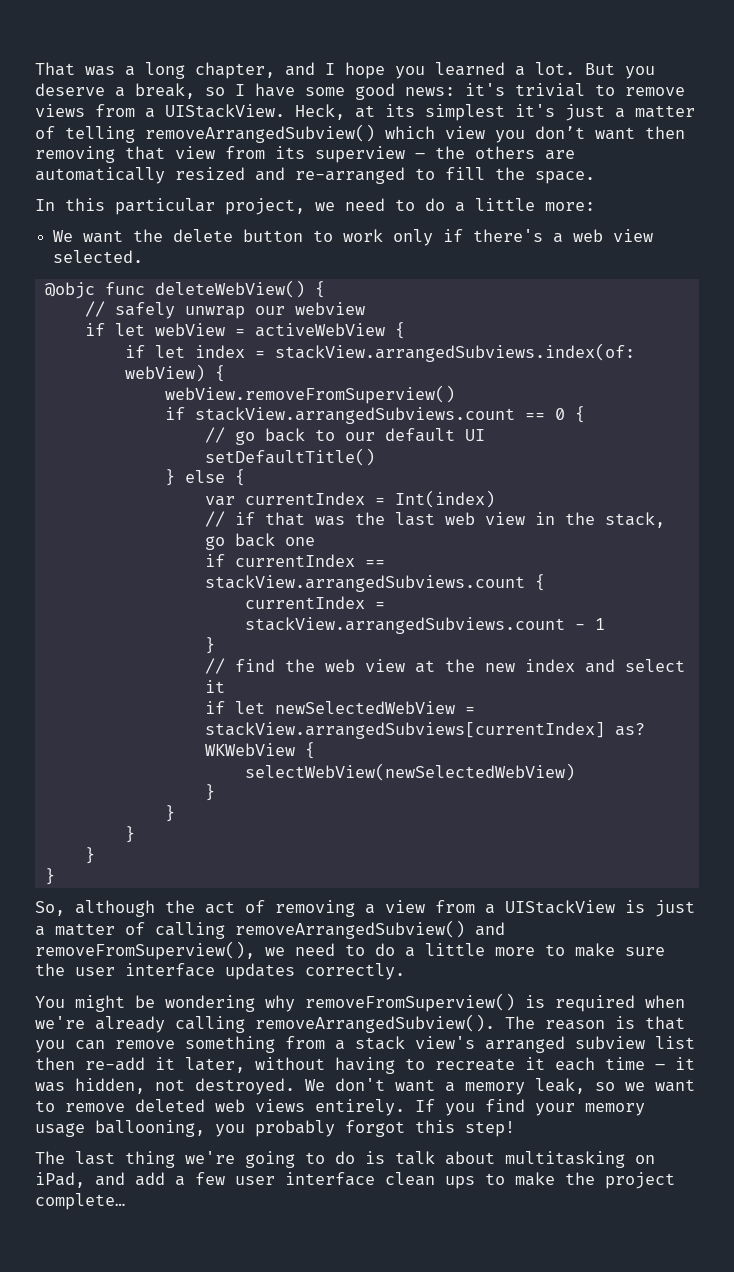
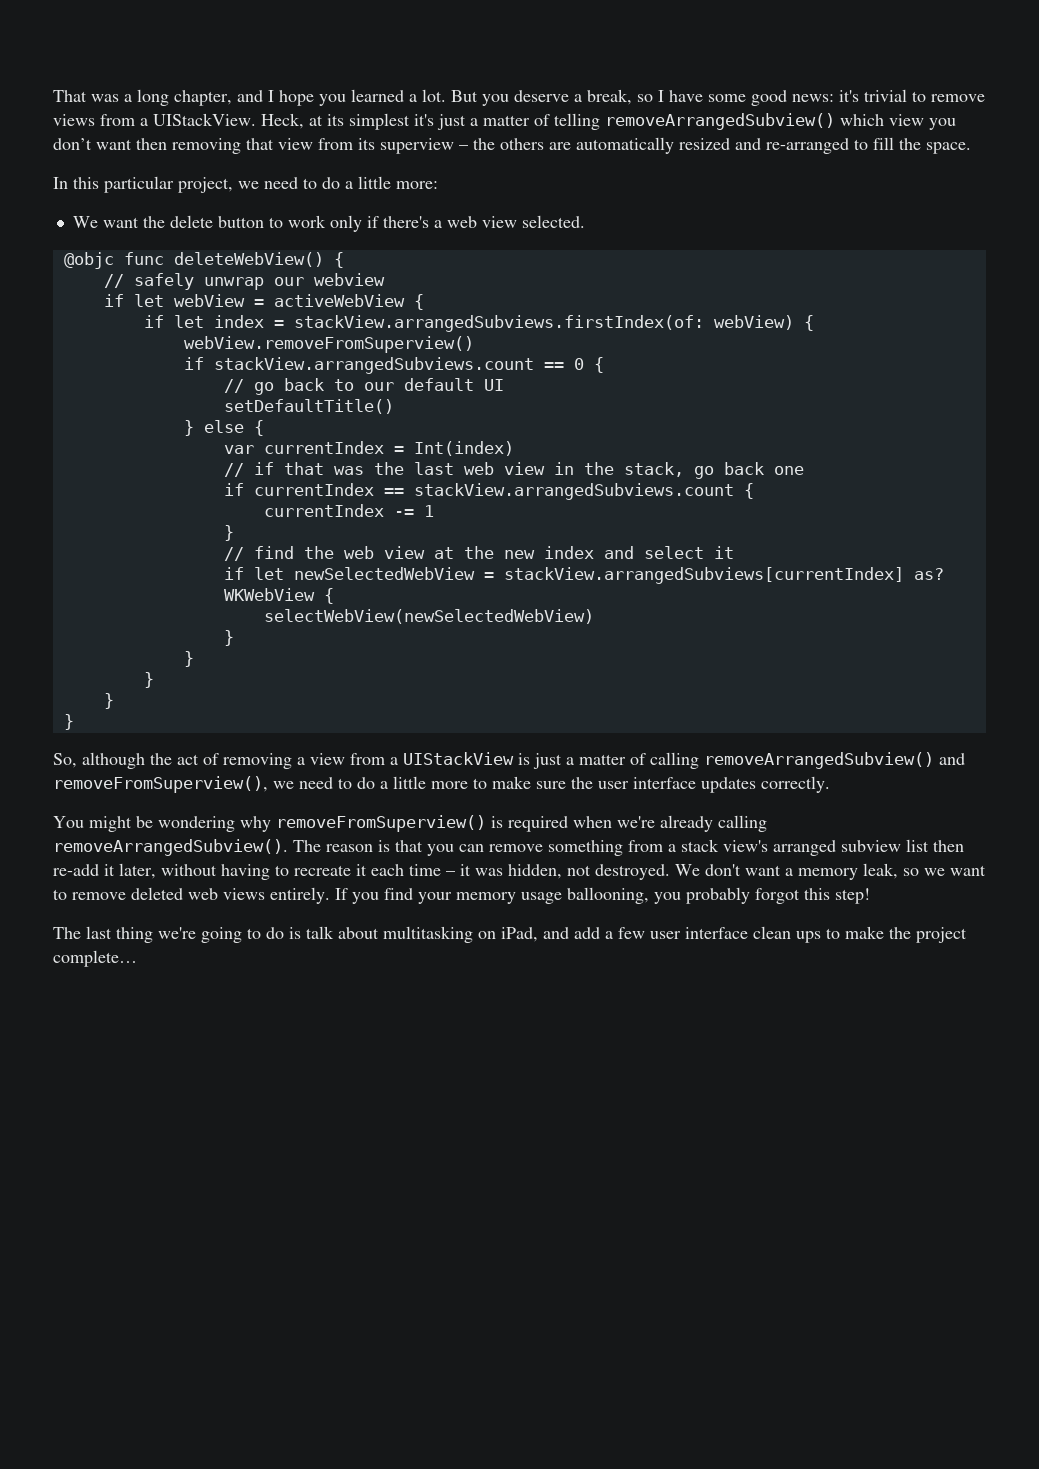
[274,343,635,362] stackView.arrangedSubviews.index(of: -> [293,315,704,332] stackView.arrangedSubviews.firstIndex(of:
[374,602,385,609] [244,617,585,634] = stackView.arrangedSubviews.count - -> [393,509,414,517] -=

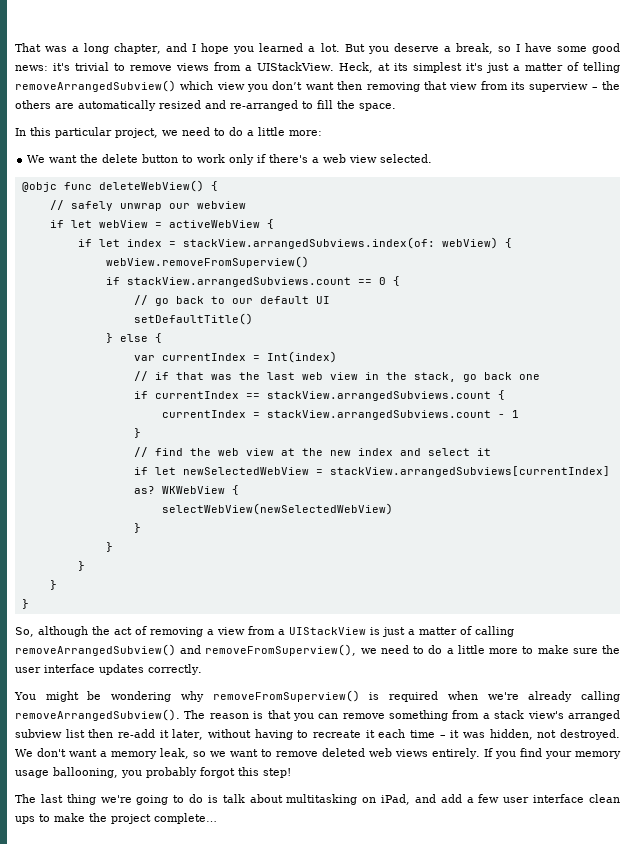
[293,315,704,332] stackView.arrangedSubviews.firstIndex(of: -> [182,237,435,249] stackView.arrangedSubviews.index(of:
[393,509,414,517] -= -> [252,410,505,420] = stackView.arrangedSubviews.count -

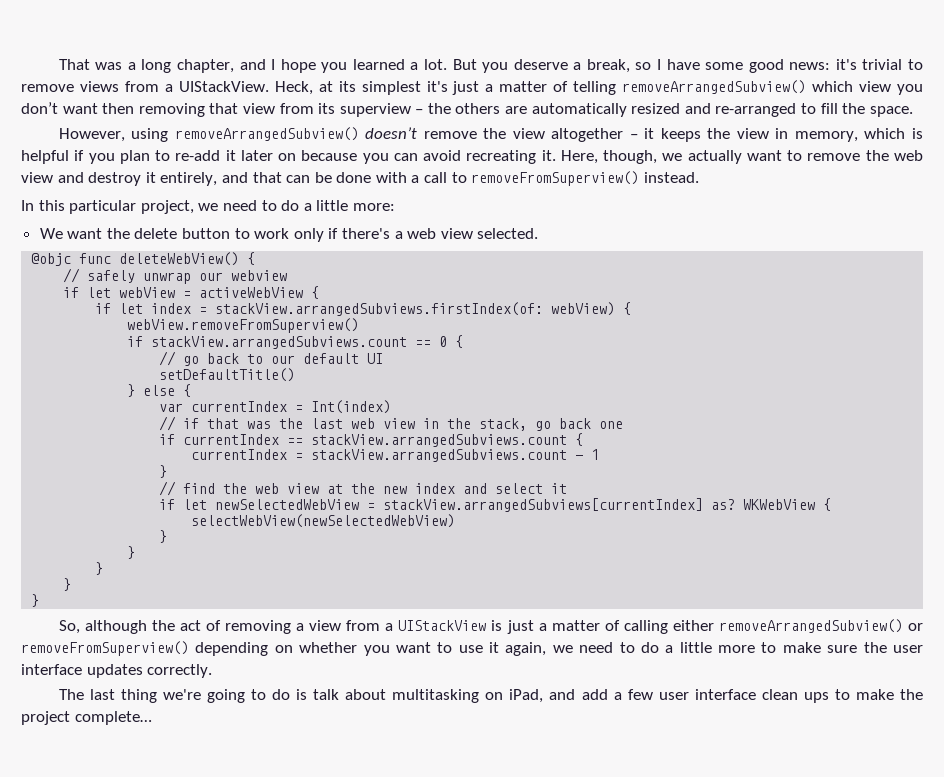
(396, 107) none -> [58,127,923,142] [21,150,923,164] [21,171,699,186] // However, using removeArrangedSubview() doesn’t remove the view altogether – it keeps the view in memory, which is helpful if you plan to re-add it later on because you can avoid recreating it. Here, though, we actually want to remove the web view and destroy it entirely, and that can be done with a call to removeFromSuperview() instead.
[182,237,435,249] stackView.arrangedSubviews.index(of: -> [215,302,544,316] stackView.arrangedSubviews.firstIndex(of:
[15,644,357,656] removeArrangedSubview() and removeFromSuperview(), -> [672,619,924,633] [21,641,547,656] either removeArrangedSubview() or removeFromSuperview() depending on whether you want to use it again,
[14,690,621,702] [15,709,620,721] [15,729,620,740] [15,748,621,759] [15,767,291,778] // You might be wondering why removeFromSuperview() is required when we're already calling removeArrangedSubview(). The reason is that you can remove something from a stack view's arranged subview list then re-add it later, without having to recreate it each time – it was hidden, not destroyed. We don't want a memory leak, so we want to remove deleted web views entirely. If you find your memory usage ballooning, you probably forgot this step! -> (213, 671) none

